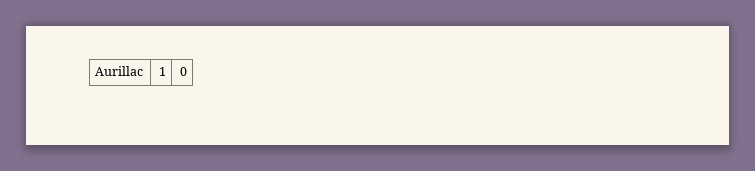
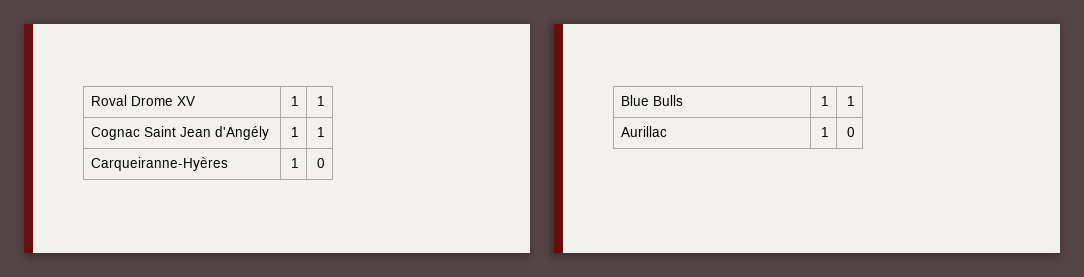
(95, 71) none -> [91,95,196,106] [290,96,299,106] [316,96,325,106] [91,126,270,140] [290,127,299,137] [316,127,325,137] [91,157,229,171] [290,158,299,168] [316,158,325,168] [621,95,684,106] [820,96,829,106] [846,96,855,106] Roval Drome XV | 1 | 1 // Cognac Saint Jean d'Angély | 1 | 1 // Carqueiranne-Hyères | 1 | 0 // Blue Bulls | 1 | 1 //

